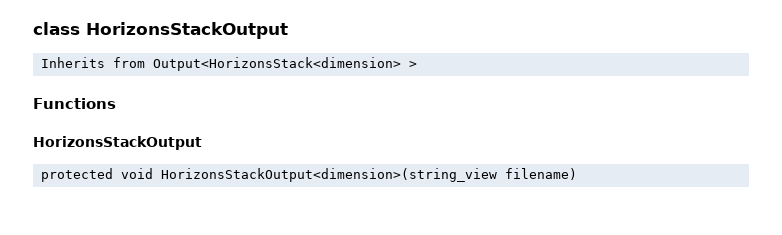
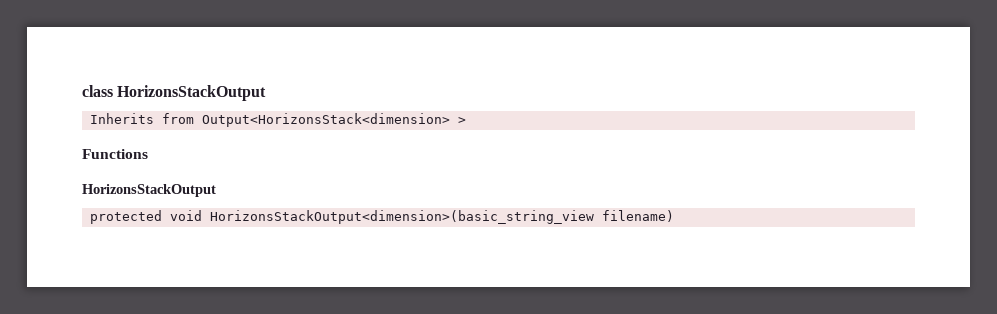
[160,168,497,182] HorizonsStackOutput<dimension>(string_view -> [210,210,595,224] HorizonsStackOutput<dimension>(basic_string_view

